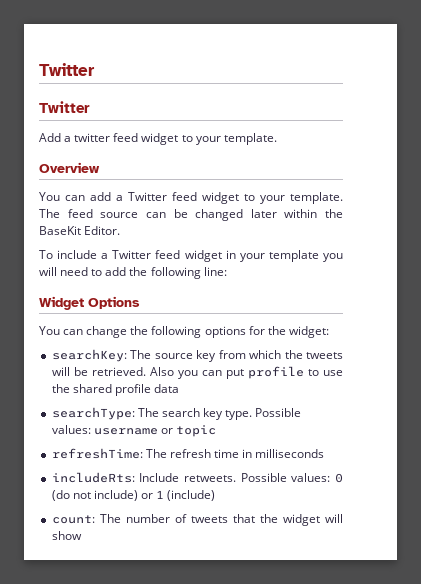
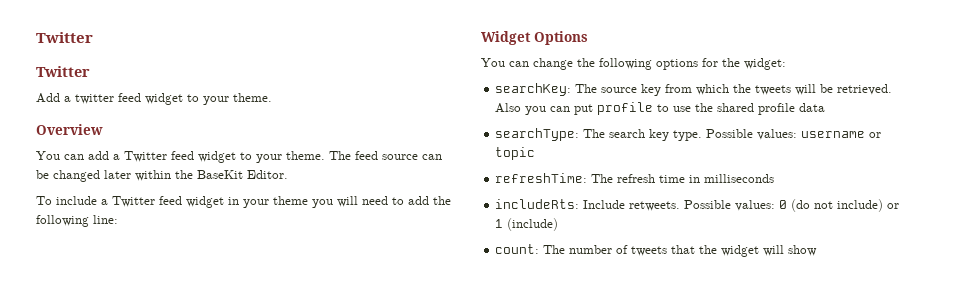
[223,133,277,145] template. -> [233,93,272,102] theme.
[290,192,343,204] template. -> [286,151,325,160] theme.
[268,250,319,262] template -> [273,196,308,205] theme

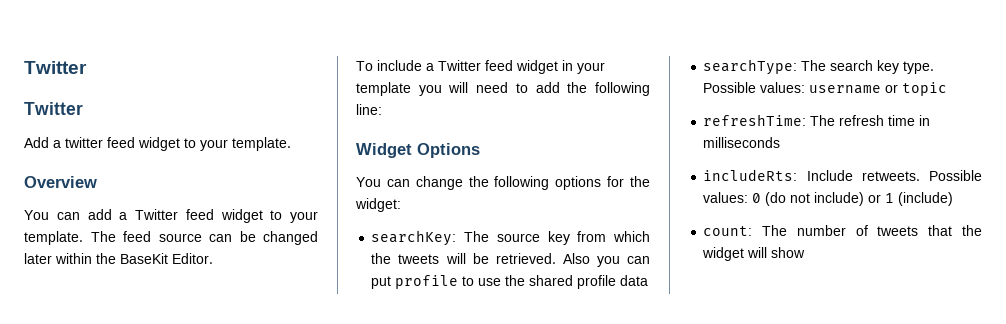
[233,93,272,102] theme. -> [232,137,291,151] template.
[286,151,325,160] theme. -> [24,231,83,245] template.
[273,196,308,205] theme -> [356,82,411,96] template

